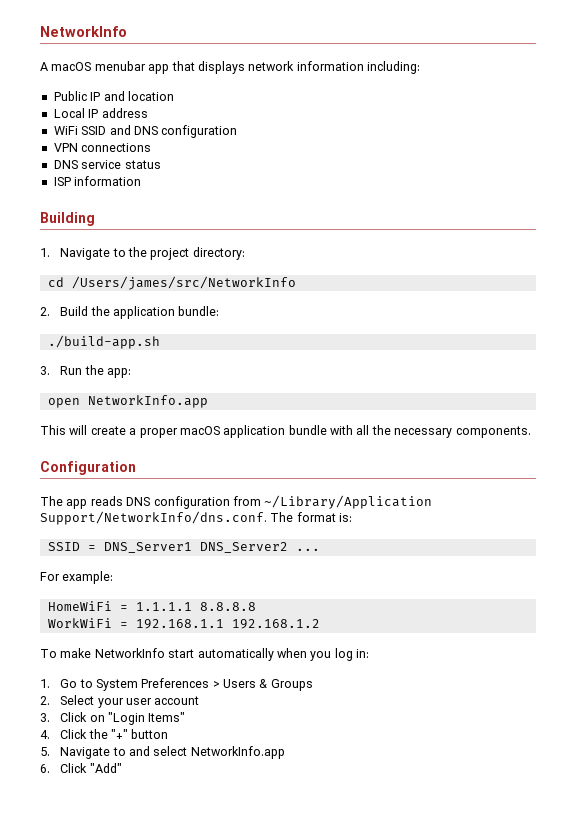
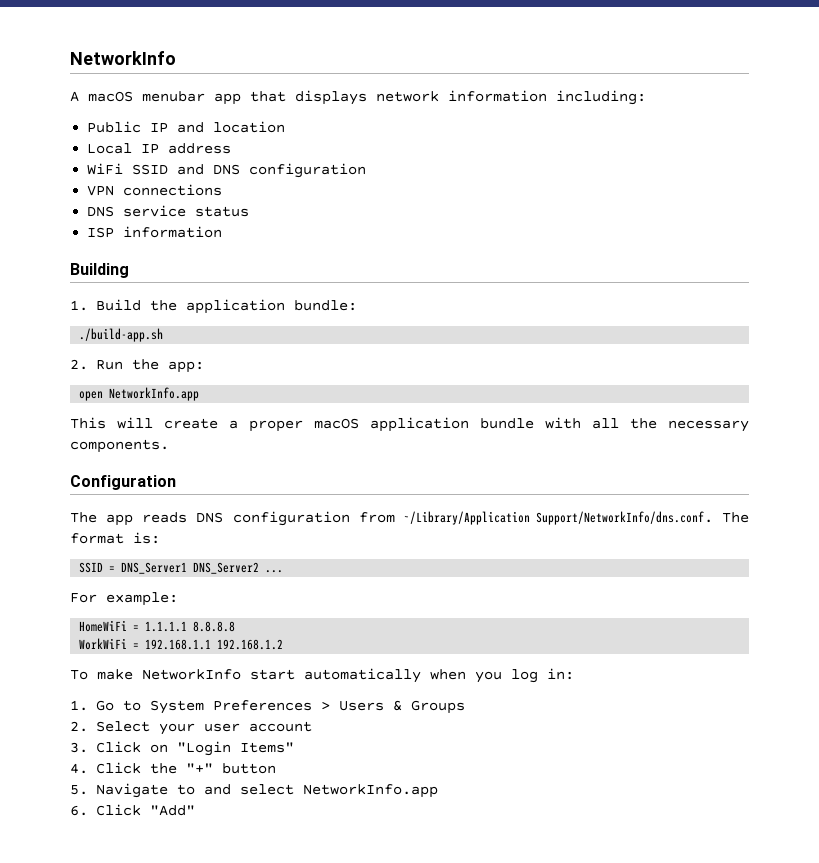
[60,247,245,260] [47,276,296,290] [40,307,50,316] Navigate to the project directory: // cd /Users/james/src/NetworkInfo // 2. -> (88, 305) none
[40,366,50,375] 3. -> [70,359,88,370] 2.

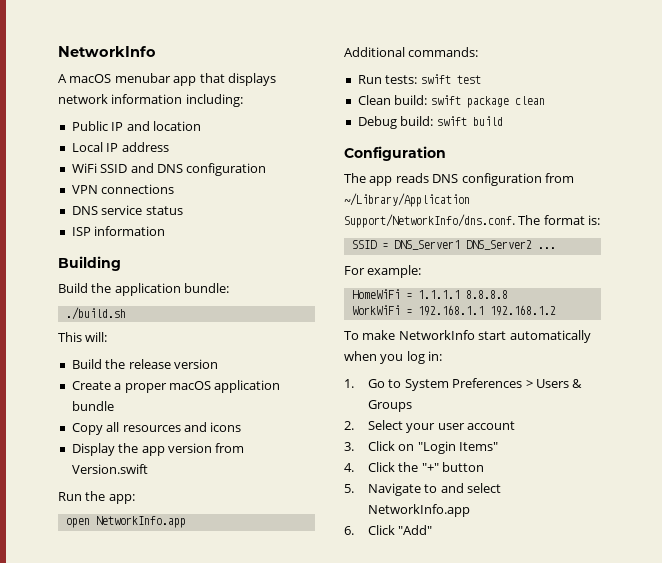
[70,300,88,311] 1. -> (121, 263) none
[79,328,164,342] [70,359,88,370] ./build-app.sh // 2. -> [65,307,126,320] [58,332,108,342] [71,359,218,369] [71,380,281,393] [71,401,114,411] [71,422,242,435] [71,443,245,456] [71,464,148,474] ./build.sh // This will: // Build the release version // Create a proper macOS application bundle // Copy all resources and icons // Display the app version from Version.swift //
[70,417,749,432] [70,439,169,453] This will create a proper macOS application bundle with all the necessary components. -> [344,47,479,57] [357,74,481,84] [357,95,545,108] [357,116,503,129] Additional commands: // Run tests: swift test // Clean build: swift package clean // Debug build: swift build

